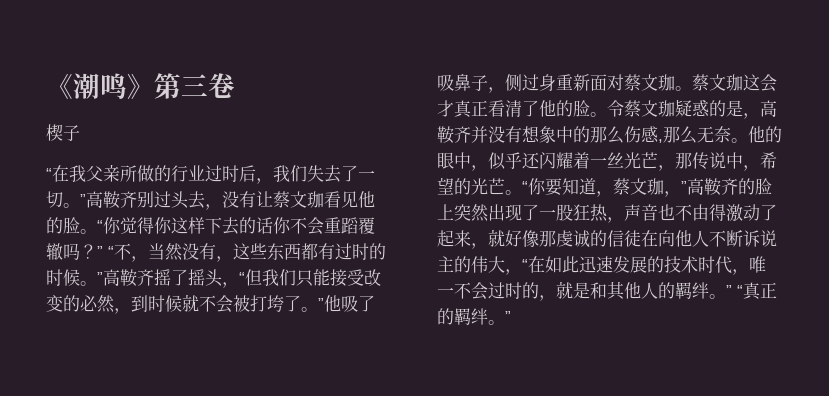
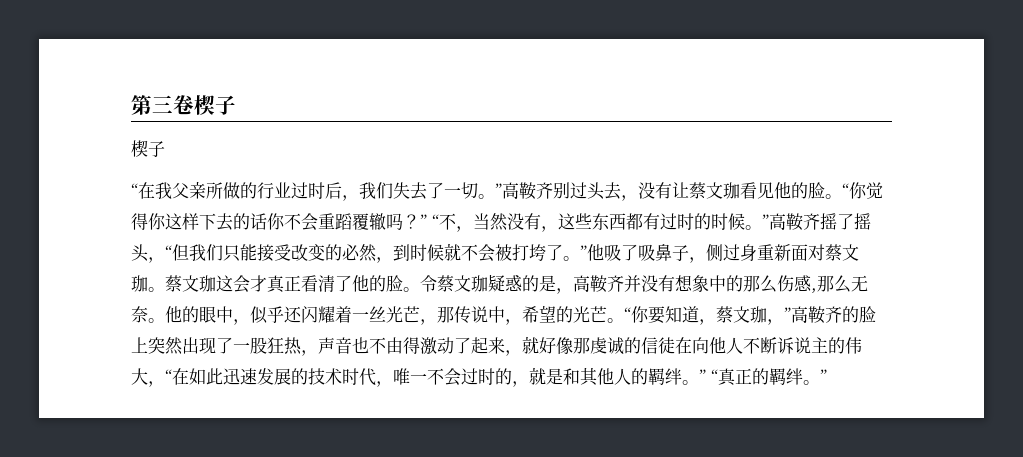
[46,73,154,99] 《潮鸣》 -> (131, 105) none
(235, 85) none -> [194,95,236,115] 楔子

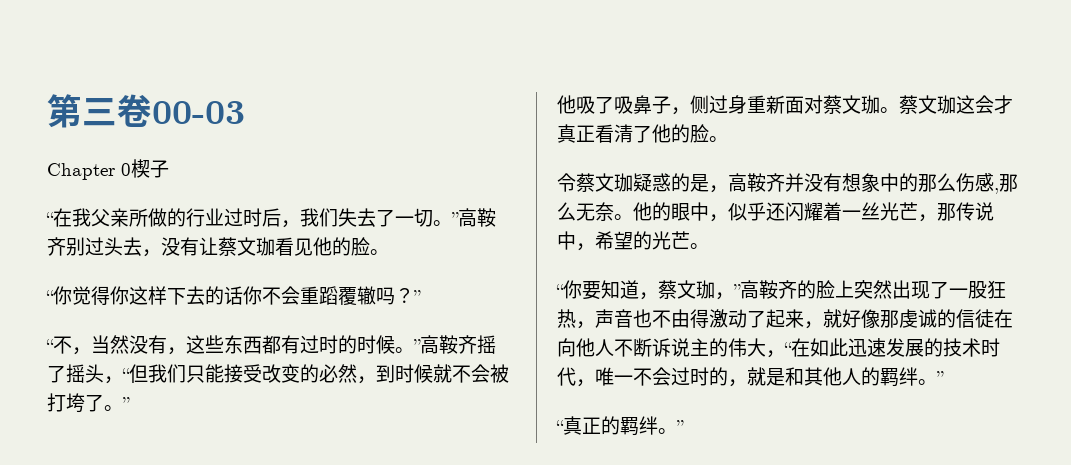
[194,95,236,115] 楔子 // -> [152,101,245,124] [47,163,131,180] 00-03 // Chapter 0
(842, 196) none -> (389, 252) //
(427, 221) none -> (421, 296) //
(587, 252) none -> (130, 403) //
(420, 289) none -> (728, 139) //
(624, 320) none -> (709, 246) //
(706, 376) none -> (944, 377) //

